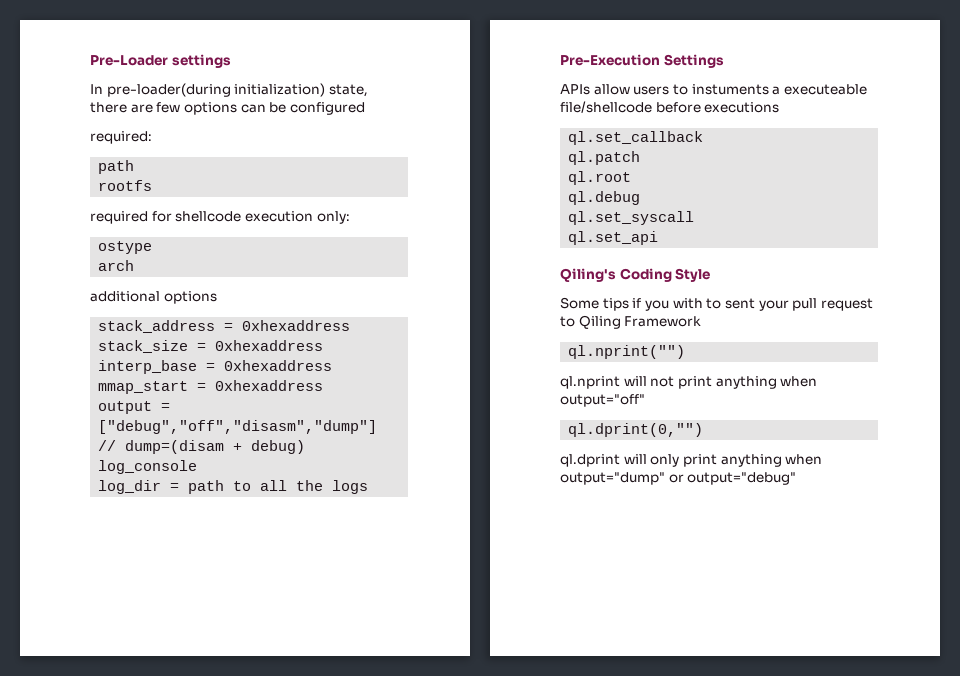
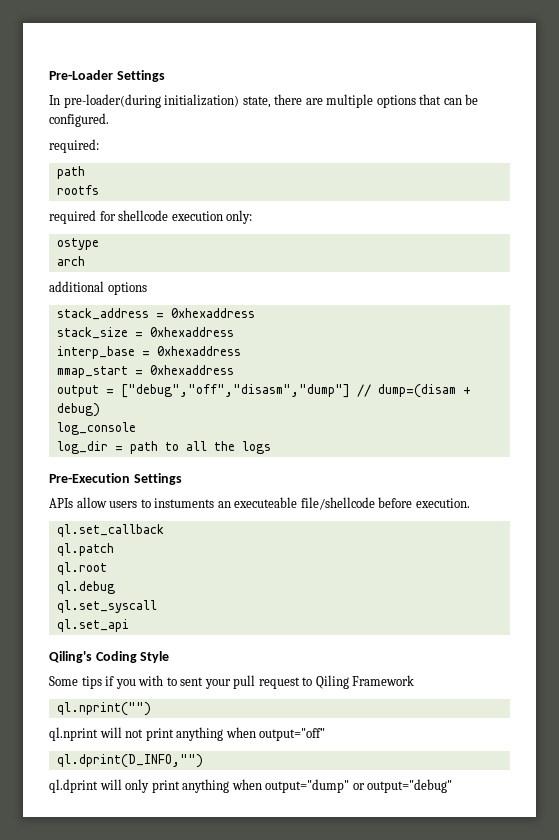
[171,54,231,68] settings -> [116,70,165,82] Settings
[156,102,237,115] few options -> [326,94,442,108] multiple options that
[289,102,365,115] configured -> [49,113,109,127] configured.
[772,86,781,95] a -> [217,501,231,508] an
[704,102,780,113] executions -> [415,498,470,508] execution.
[568,423,704,437] ql.dprint(0,"") -> [56,754,203,768] ql.dprint(D_INFO,"")

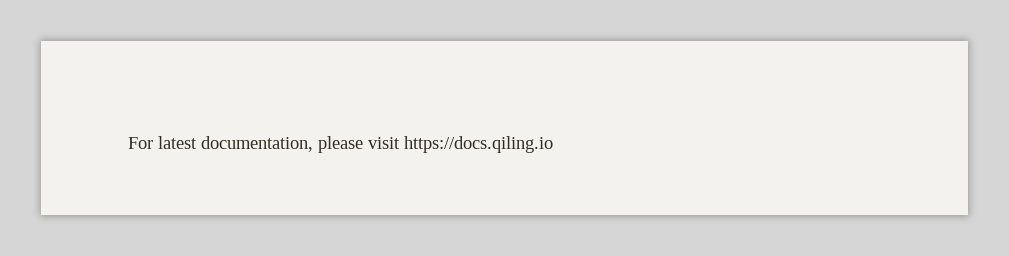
[49,70,165,82] [49,94,479,108] [49,113,109,127] [49,139,99,153] [56,166,85,179] [56,185,99,195] [49,210,253,224] [56,238,99,250] [56,256,85,266] [49,281,147,295] [56,308,255,320] [56,327,234,339] [56,346,241,359] [56,365,234,378] [56,384,471,398] [56,403,100,417] [56,422,136,435] [56,441,271,454] [49,473,182,485] [49,497,470,510] [56,524,164,537] [56,543,114,556] [56,562,107,575] [56,581,115,594] [56,600,157,613] [56,619,129,632] [49,651,170,663] [49,675,415,689] [56,702,151,716] [49,727,326,741] [56,754,203,768] [49,779,453,793] Pre-Loader Settings // In pre-loader(during initialization) state, there are multiple options that can be configured. // required: // path // rootfs // required for shellcode execution only: // ostype // arch // additional options // stack_address = 0xhexaddress // stack_size = 0xhexaddress // interp_base = 0xhexaddress // mmap_start = 0xhexaddress // output = ["debug","off","disasm","dump"] // dump=(disam + debug) // log_console // log_dir = path to all the logs // Pre-Execution Settings // APIs allow users to instuments an executeable file/shellcode before execution. // ql.set_callback // ql.patch // ql.root // ql.debug // ql.set_syscall // ql.set_api // Qiling's Coding Style // Some tips if you with to sent your pull request to Qiling Framework // ql.nprint("") // ql.nprint will not print anything when output="off" // ql.dprint(D_INFO,"") // ql.dprint will only print anything when output="dump" or output="debug" -> [128,136,553,153] For latest documentation, please visit https://docs.qiling.io

